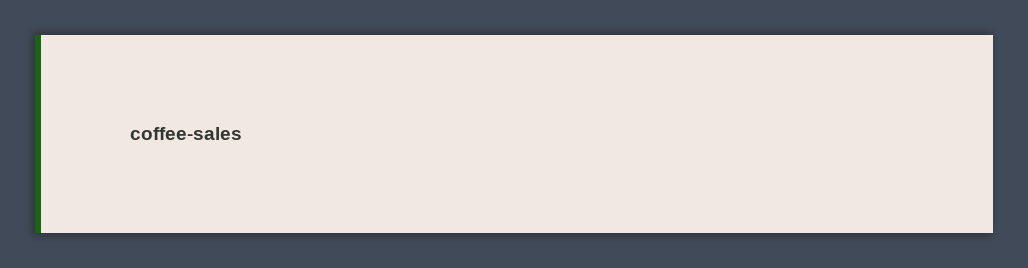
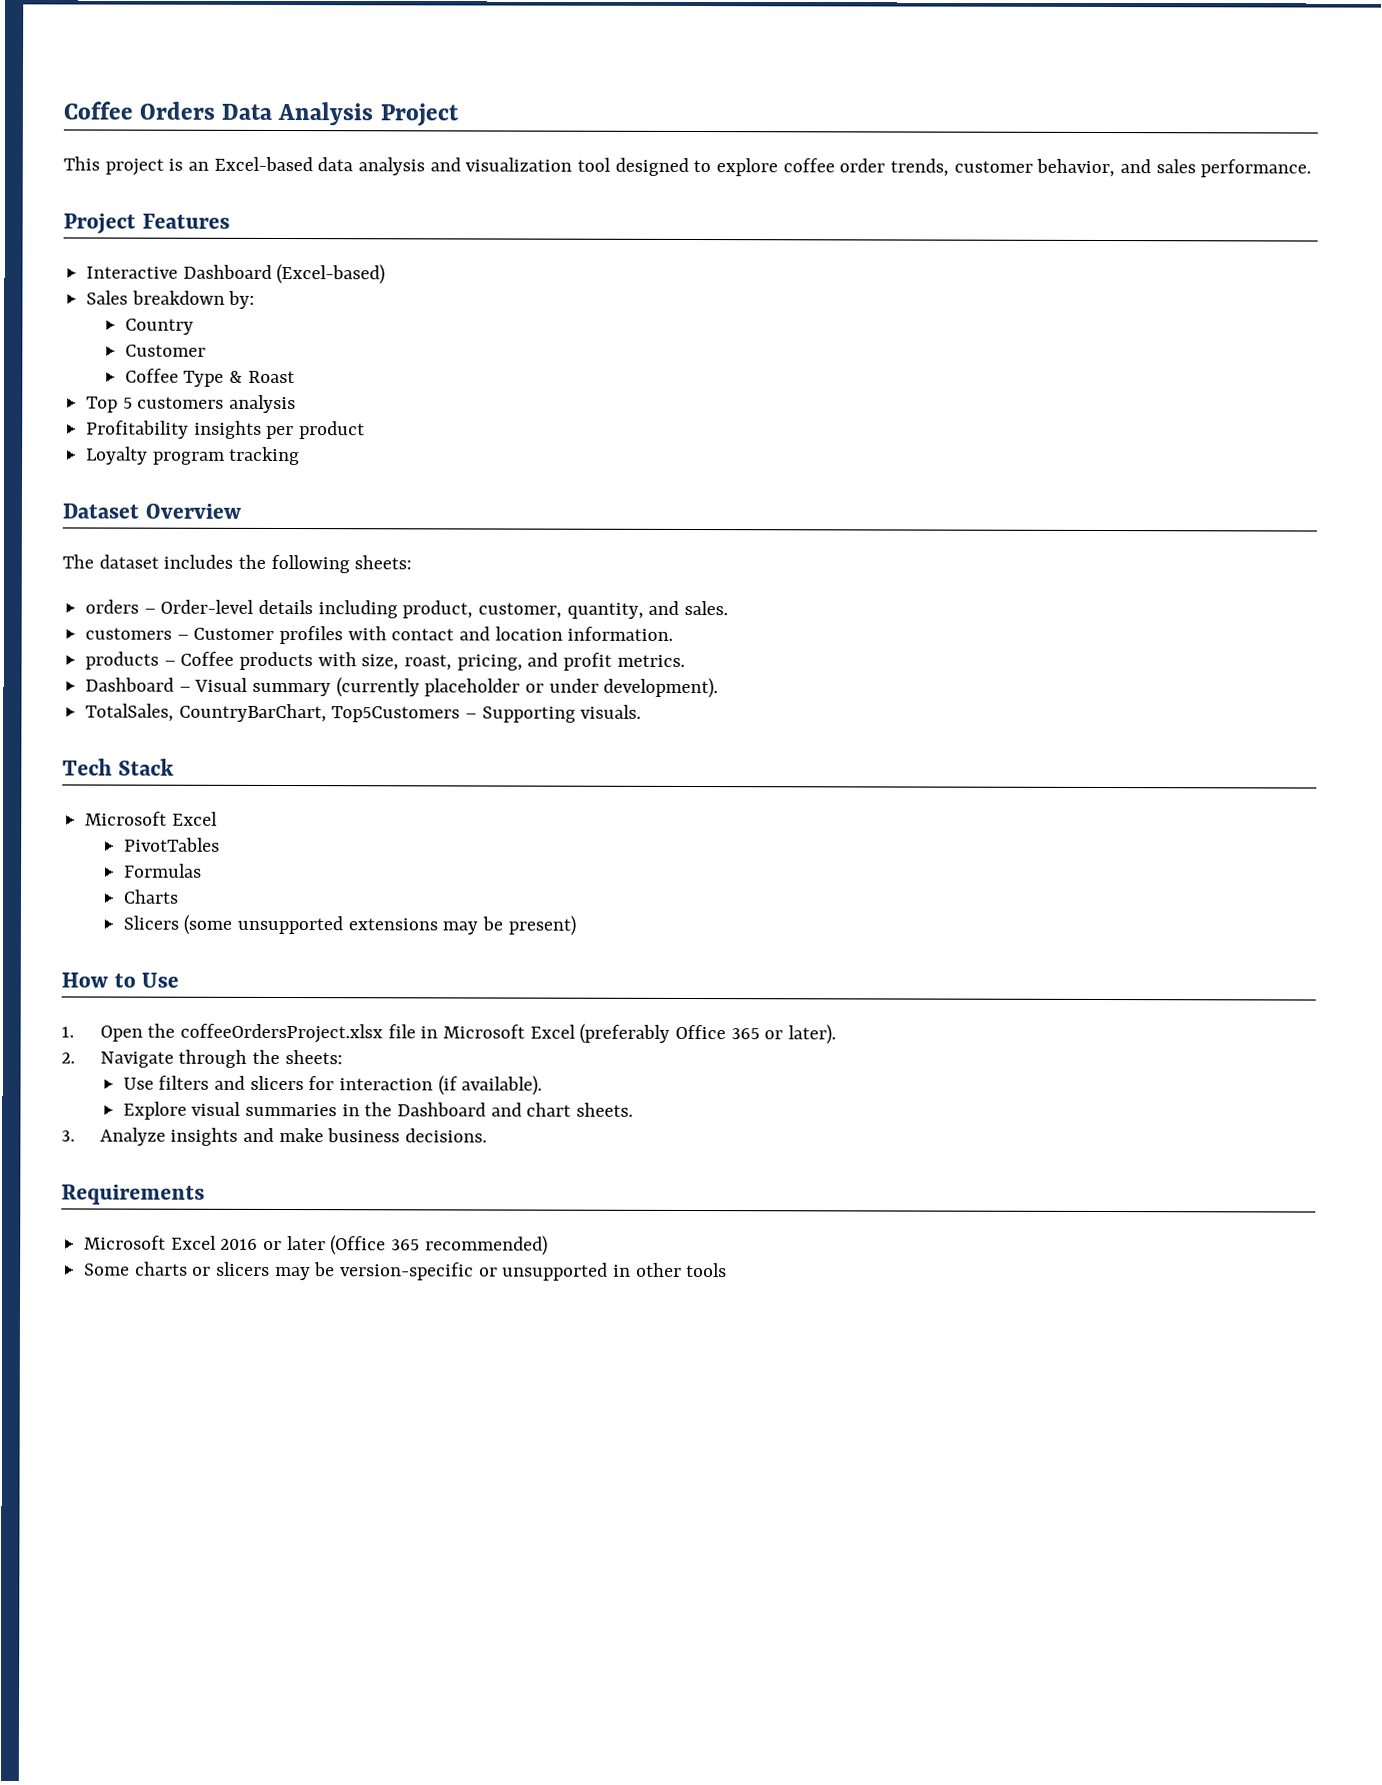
[130,127,242,140] coffee-sales -> [63,101,459,127] [63,156,1312,178] [63,213,230,234] [86,263,386,285] [86,290,256,309] [124,318,194,335] [124,344,206,357] [124,368,295,387] [86,394,297,414] [86,420,366,440] [86,446,301,466] [62,503,241,519] [62,554,413,574] [85,599,729,619] [85,625,674,645] [85,651,685,671] [85,677,719,699] [85,703,642,723] [62,758,174,776] [85,811,218,826] [123,837,220,852] [123,863,202,878] [122,889,179,904] [122,914,576,936] [61,972,180,988] [61,1023,837,1045] [61,1049,343,1068] [122,1075,543,1096] [122,1101,634,1120] [61,1127,487,1146] [61,1184,205,1205] [84,1235,548,1256] [84,1261,728,1281] Coffee Orders Data Analysis Project // This project is an Excel-based data analysis and visualization tool designed to explore coffee order trends, customer behavior, and sales performance. // Project Features // Interactive Dashboard (Excel-based) // Sales breakdown by: // Country // Customer // Coffee Type & Roast // Top 5 customers analysis // Profitability insights per product // Loyalty program tracking // Dataset Overview // The dataset includes the following sheets: // orders – Order-level details including product, customer, quantity, and sales. // customers – Customer profiles with contact and location information. // products – Coffee products with size, roast, pricing, and profit metrics. // Dashboard – Visual summary (currently placeholder or under development). // TotalSales, CountryBarChart, Top5Customers – Supporting visuals. // Tech Stack // Microsoft Excel // PivotTables // Formulas // Charts // Slicers (some unsupported extensions may be present) // How to Use // 1. Open the coffeeOrdersProject.xlsx file in Microsoft Excel (preferably Office 365 or later). // 2. Navigate through the sheets: // Use filters and slicers for interaction (if available). // Explore visual summaries in the Dashboard and chart sheets. // 3. Analyze insights and make business decisions. // Requirements // Microsoft Excel 2016 or later (Office 365 recommended) // Some charts or slicers may be version-specific or unsupported in other tools

